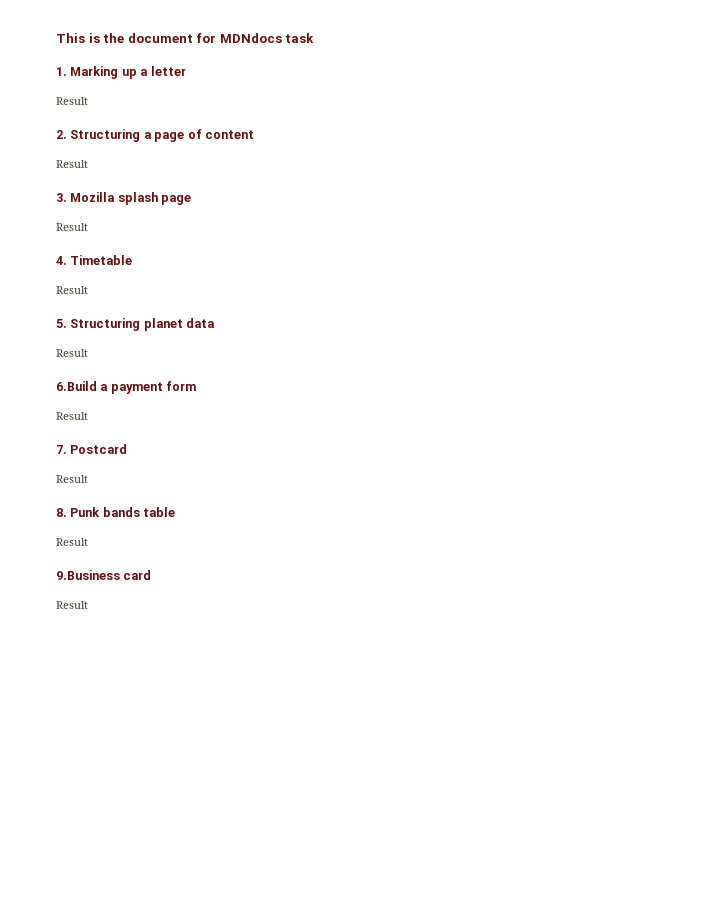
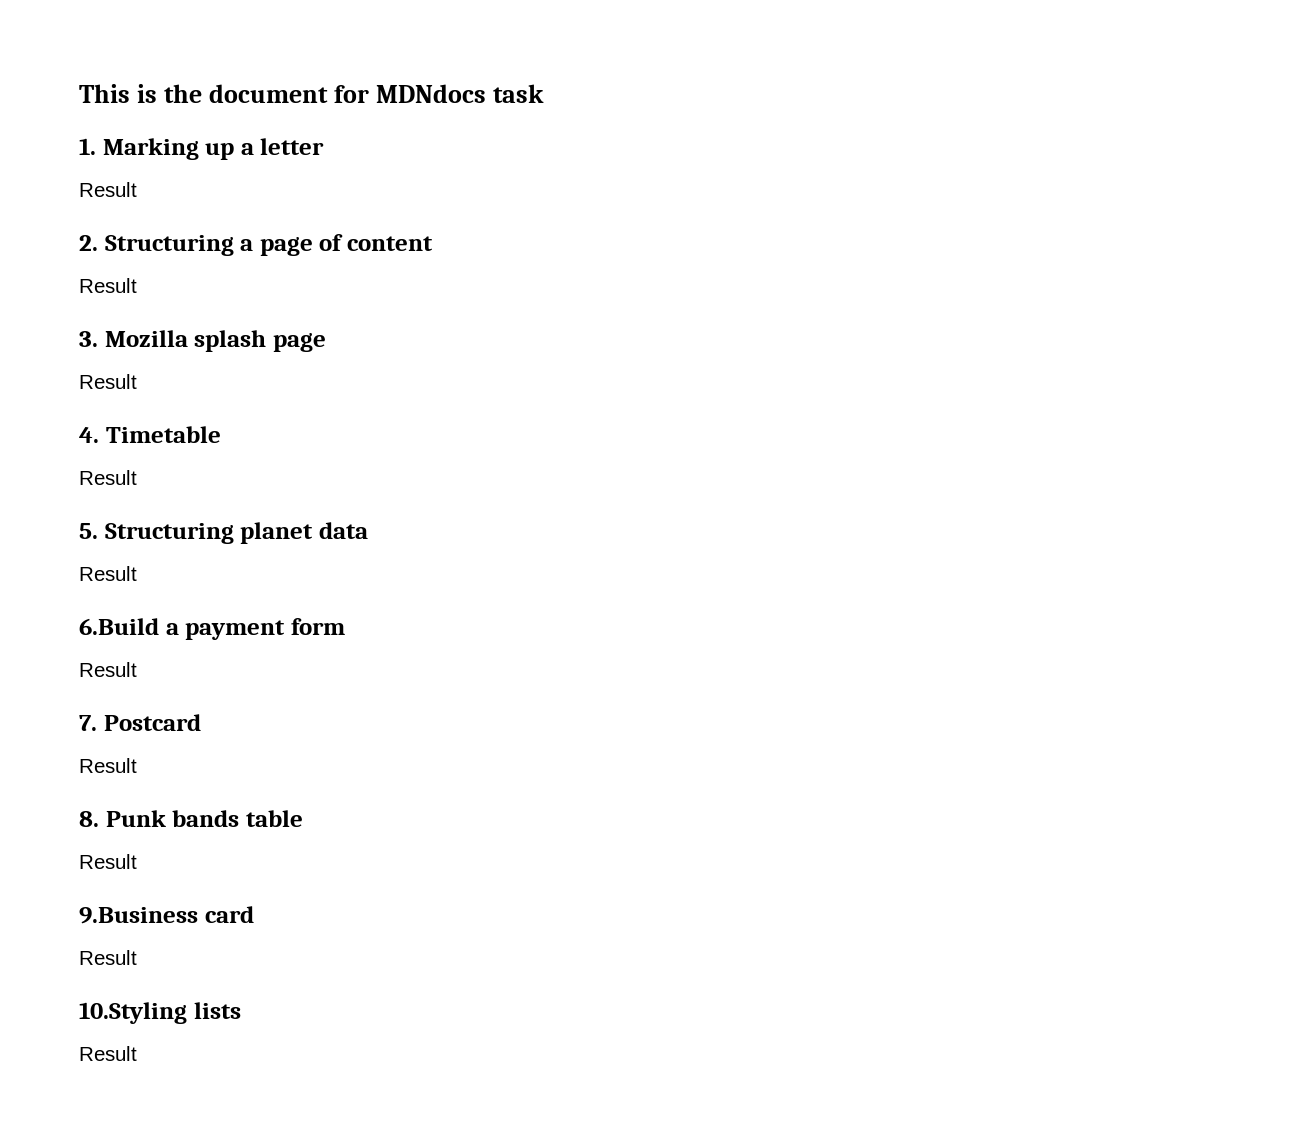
(88, 605) none -> [79,1002,241,1024] [79,1046,137,1061] // 10.Styling lists // Result

